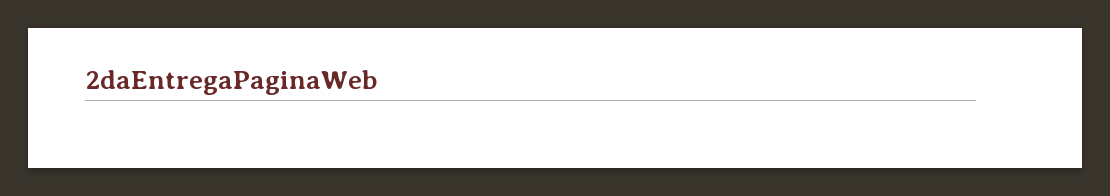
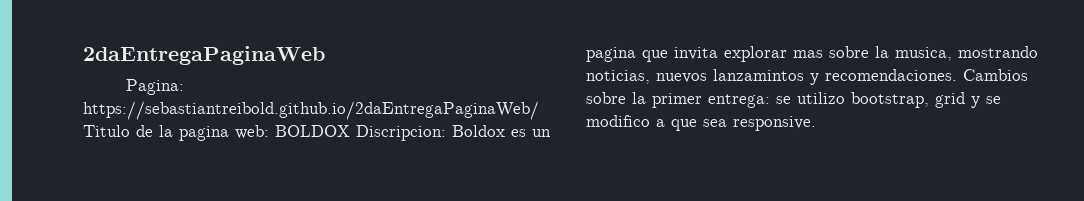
(378, 82) none -> [125,79,184,95] [83,101,539,120] [83,125,551,141] [586,46,1038,62] [586,69,1028,85] [586,92,1001,108] [586,115,816,131] // Pagina: https://sebastiantreibold.github.io/2daEntregaPaginaWeb/ Titulo de la pagina web: BOLDOX Discripcion: Boldox es un pagina que invita explorar mas sobre la musica, mostrando noticias, nuevos lanzamintos y recomendaciones. Cambios sobre la primer entrega: se utilizo bootstrap, grid y se modifico a que sea responsive.

